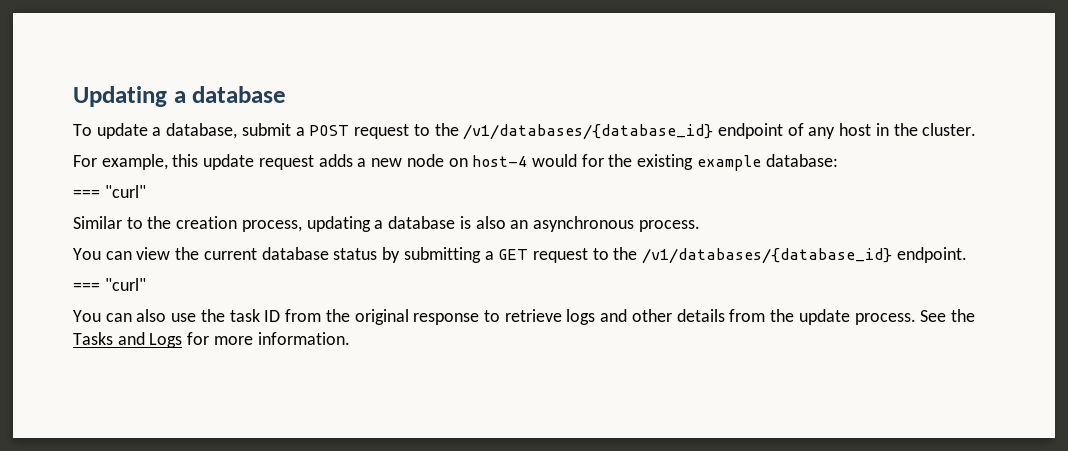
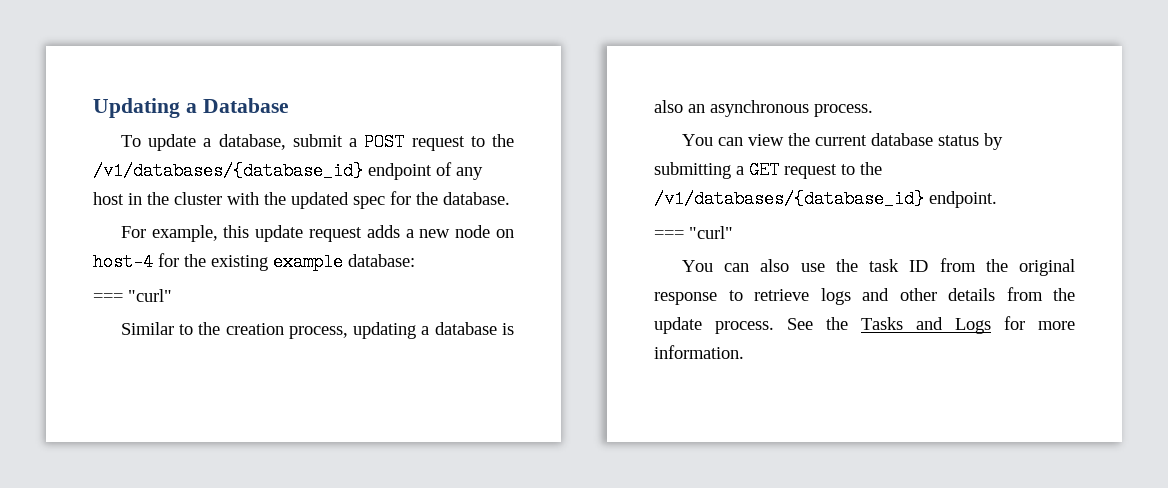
[192,86,287,103] database -> [202,98,289,113] Database
[922,123,977,136] cluster. -> [174,191,510,209] cluster with the updated spec for the database.
[531,154,577,167] would -> (153, 262) none

